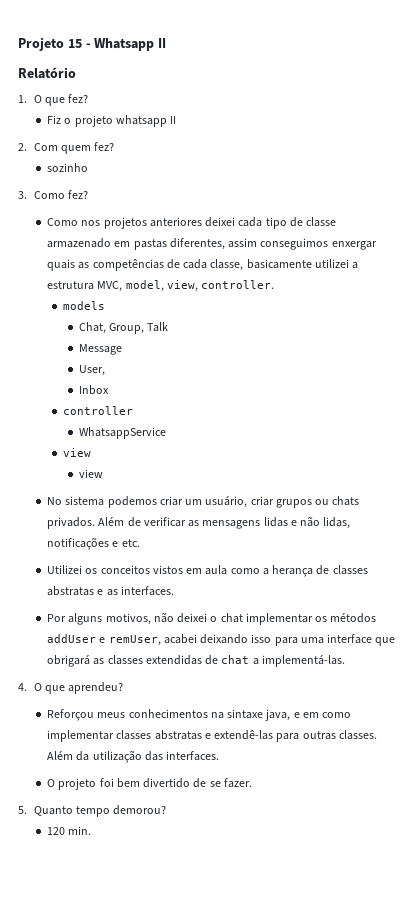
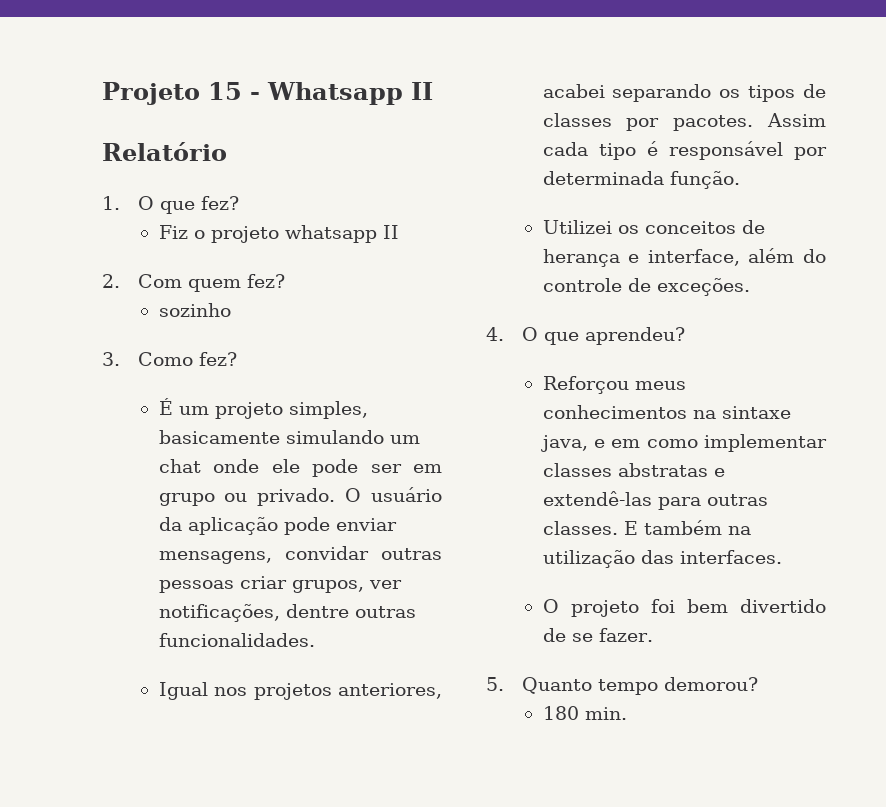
[47,217,337,229] [47,238,377,250] [47,259,359,271] [47,280,275,292] [63,301,106,310] [78,322,169,334] [78,344,122,355] [78,365,105,376] [78,385,109,395] [63,406,134,415] [78,427,166,439] [63,448,92,457] [78,469,103,478] [47,496,360,508] [47,516,351,529] [47,537,140,550] [47,565,368,577] [47,586,174,596] [47,612,377,625] [47,634,396,646] [47,655,345,667] Como nos projetos anteriores deixei cada tipo de classe armazenado em pastas diferentes, assim conseguimos enxergar quais as competências de cada classe, basicamente utilizei a estrutura MVC, model, view, controller. // models // Chat, Group, Talk // Message // User, // Inbox // controller // WhatsappService // view // view // No sistema podemos criar um usuário, criar grupos ou chats privados. Além de verificar as mensagens lidas e não lidas, notificações e etc. // Utilizei os conceitos vistos em aula como a herança de classes abstratas e as interfaces. // Por alguns motivos, não deixei o chat implementar os métodos addUser e remUser, acabei deixando isso para uma interface que obrigará as classes extendidas de chat a implementá-las. -> [158,398,368,419] [158,430,420,444] [158,459,442,477] [158,487,442,506] [158,517,397,535] [158,546,442,564] [158,576,402,593] [158,604,416,622] [158,633,315,647] [158,682,442,700] [542,84,826,102] [542,113,826,131] [542,141,827,160] [542,171,740,189] [542,220,765,234] [542,248,826,267] [542,278,750,296] É um projeto simples, basicamente simulando um chat onde ele pode ser em grupo ou privado. O usuário da aplicação pode enviar mensagens, convidar outras pessoas criar grupos, ver notificações, dentre outras funcionalidades. // Igual nos projetos anteriores, acabei separando os tipos de classes por pacotes. Assim cada tipo é responsável por determinada função. // Utilizei os conceitos de herança e interface, além do controle de exceções.
[47,751,90,761] Além da -> [623,520,751,535] E também na
[47,827,66,835] 120 -> [542,706,579,720] 180

